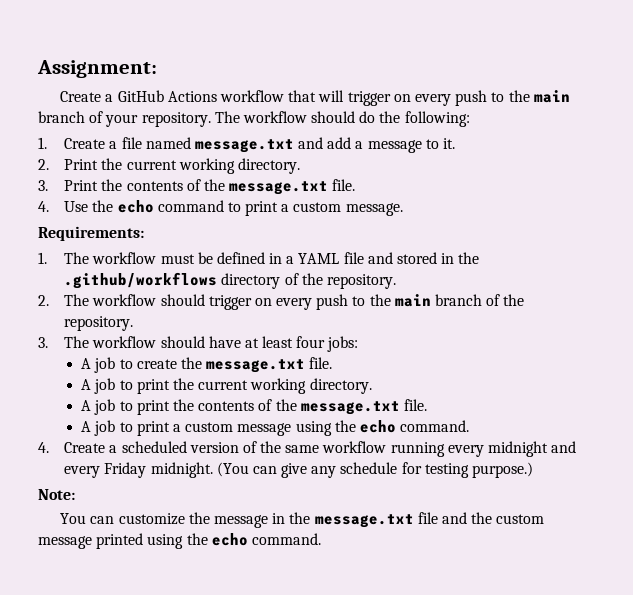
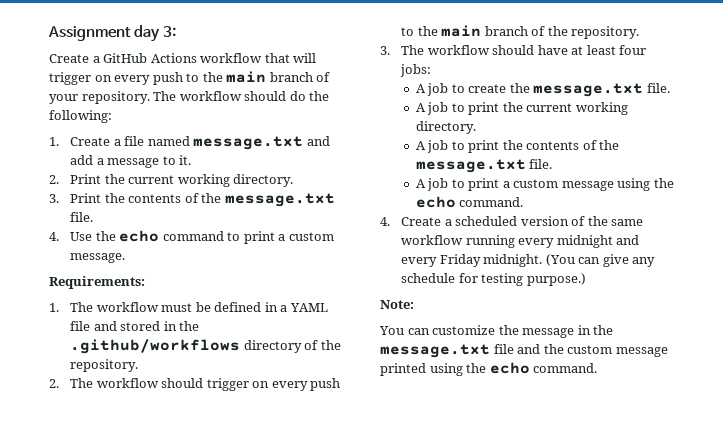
[37,60,157,78] Assignment: -> [48,25,177,42] Assignment day 3:

